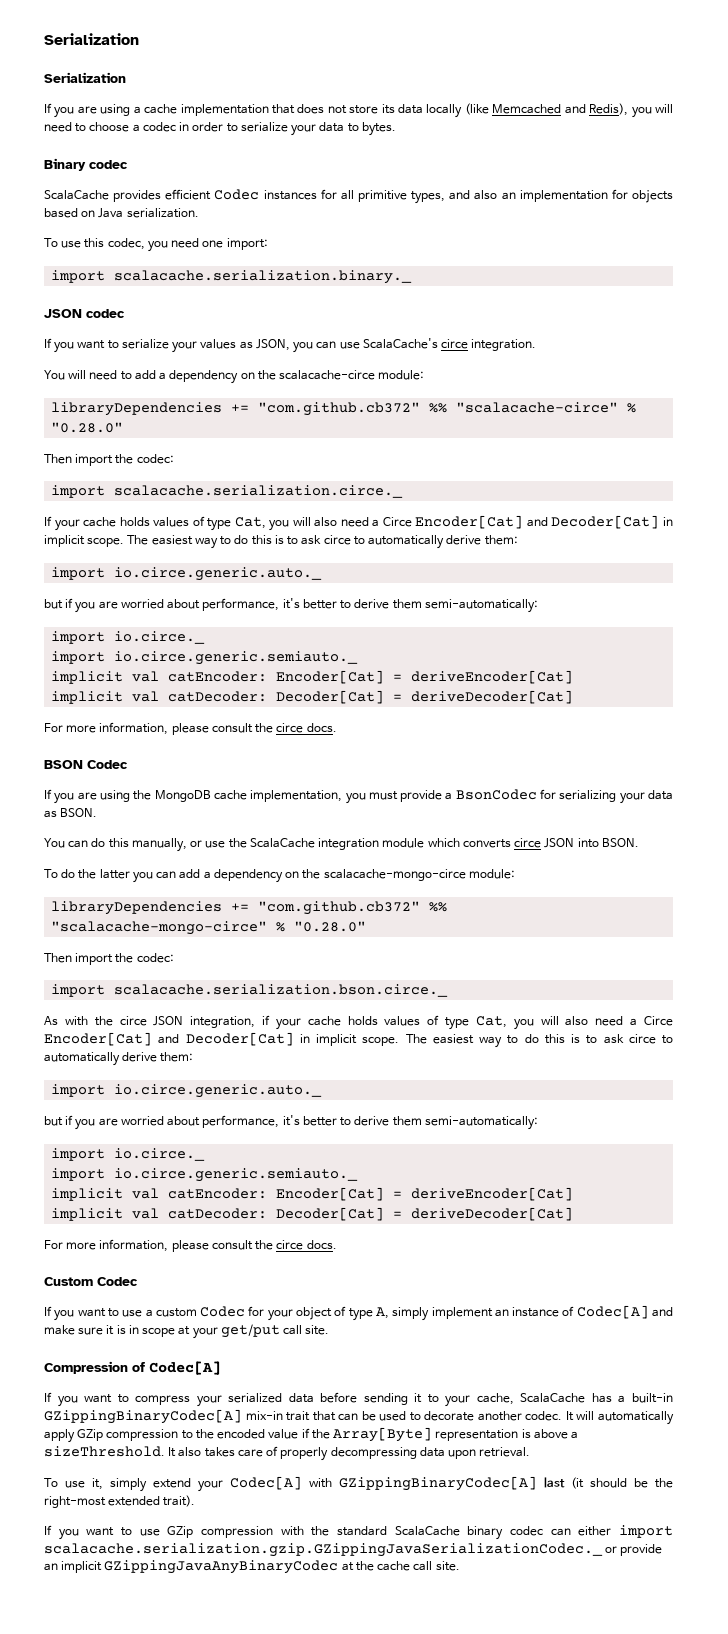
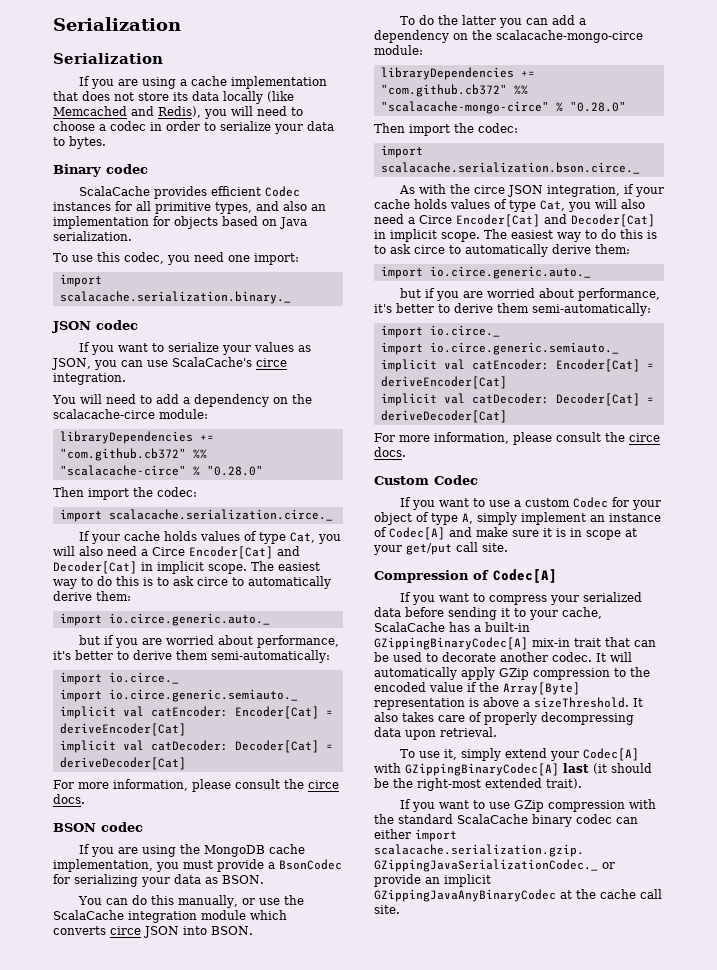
[87,760,128,769] Codec -> [101,822,143,832] codec

